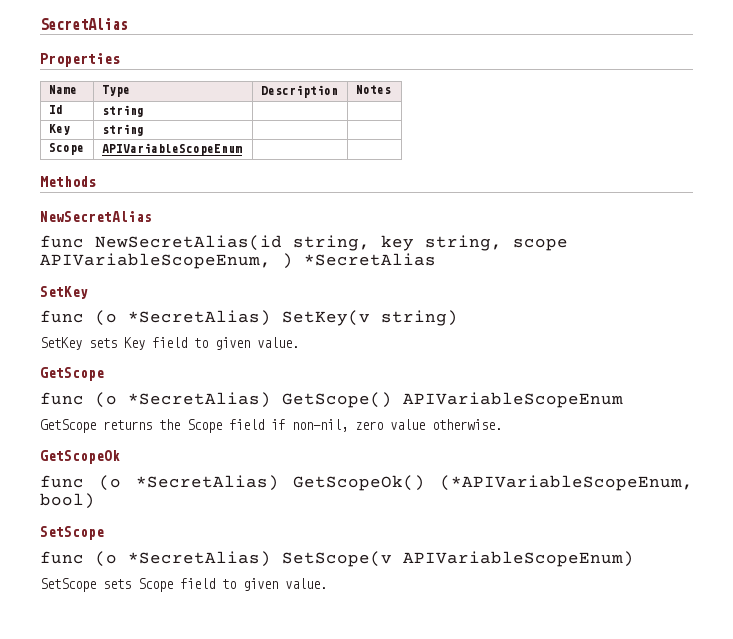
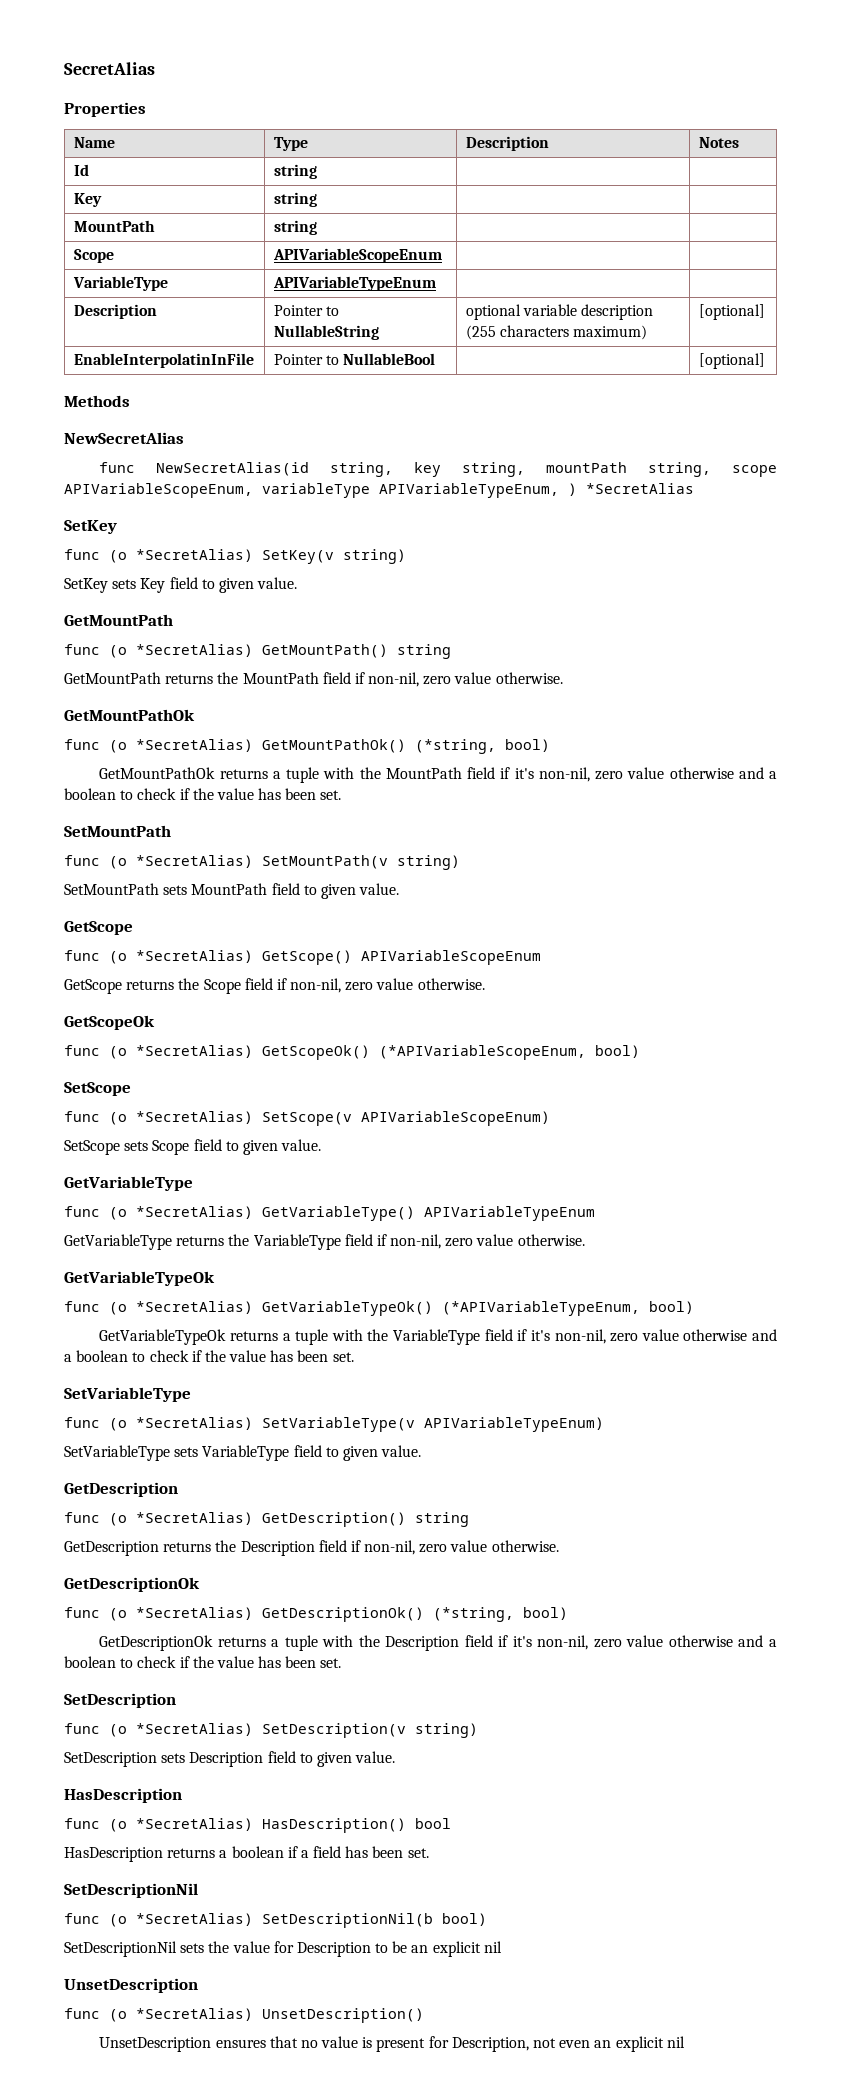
(144, 130) none -> [73,220,155,232] [273,220,317,235] // MountPath | string | |
(242, 149) none -> [72,276,168,291] [272,276,436,291] [73,304,157,319] [273,305,340,316] [273,325,379,340] [465,304,654,320] [465,325,648,340] [698,304,765,320] [73,353,254,368] [273,353,436,365] [698,353,765,369] // VariableType | APIVariableTypeEnum | | // Description | Pointer to NullableString | optional variable description (255 characters maximum) | [optional] // EnableInterpolatinInFile | Pointer to NullableBool | | [optional]
[513,238,568,251] [40,253,271,269] scope APIVariableScopeEnum, -> [546,462,777,477] [64,483,559,498] mountPath string, scope APIVariableScopeEnum, variableType APIVariableTypeEnum,
(299, 342) none -> [64,614,173,626] [64,644,451,659] [64,672,563,687] [64,709,195,721] [64,739,550,754] [99,767,778,783] [64,788,342,800] [64,825,171,837] [64,855,460,870] [64,883,400,899] // GetMountPath // func (o *SecretAlias) GetMountPath() string // GetMountPath returns the MountPath field if non-nil, zero value otherwise. // GetMountPathOk // func (o *SecretAlias) GetMountPathOk() (*string, bool) // GetMountPathOk returns a tuple with the MountPath field if it's non-nil, zero value otherwise and a boolean to check if the value has been set. // SetMountPath // func (o *SecretAlias) SetMountPath(v string) // SetMountPath sets MountPath field to given value.
(327, 583) none -> [64,1176,193,1191] [64,1206,595,1221] [64,1234,585,1250] [64,1271,215,1286] [64,1301,694,1316] [99,1329,777,1345] [64,1350,354,1362] [64,1387,191,1402] [64,1417,604,1432] [64,1445,422,1461] [64,1482,178,1497] [64,1512,469,1527] [64,1540,559,1556] [64,1577,200,1592] [64,1607,568,1622] [99,1635,778,1651] [64,1656,342,1668] [64,1693,176,1708] [64,1723,478,1738] [64,1751,396,1767] [64,1788,182,1803] [64,1818,451,1833] [64,1846,429,1862] [64,1883,198,1898] [64,1913,487,1928] [64,1941,502,1957] [64,1978,198,1993] [64,2008,424,2023] [99,2036,685,2052] // GetVariableType // func (o *SecretAlias) GetVariableType() APIVariableTypeEnum // GetVariableType returns the VariableType field if non-nil, zero value otherwise. // GetVariableTypeOk // func (o *SecretAlias) GetVariableTypeOk() (*APIVariableTypeEnum, bool) // GetVariableTypeOk returns a tuple with the VariableType field if it's non-nil, zero value otherwise and a boolean to check if the value has been set. // SetVariableType // func (o *SecretAlias) SetVariableType(v APIVariableTypeEnum) // SetVariableType sets VariableType field to given value. // GetDescription // func (o *SecretAlias) GetDescription() string // GetDescription returns the Description field if non-nil, zero value otherwise. // GetDescriptionOk // func (o *SecretAlias) GetDescriptionOk() (*string, bool) // GetDescriptionOk returns a tuple with the Description field if it's non-nil, zero value otherwise and a boolean to check if the value has been set. // SetDescription // func (o *SecretAlias) SetDescription(v string) // SetDescription sets Description field to given value. // HasDescription // func (o *SecretAlias) HasDescription() bool // HasDescription returns a boolean if a field has been set. // SetDescriptionNil // func (o *SecretAlias) SetDescriptionNil(b bool) // SetDescriptionNil sets the value for Description to be an explicit nil // UnsetDescription // func (o *SecretAlias) UnsetDescription() // UnsetDescription ensures that no value is present for Description, not even an explicit nil

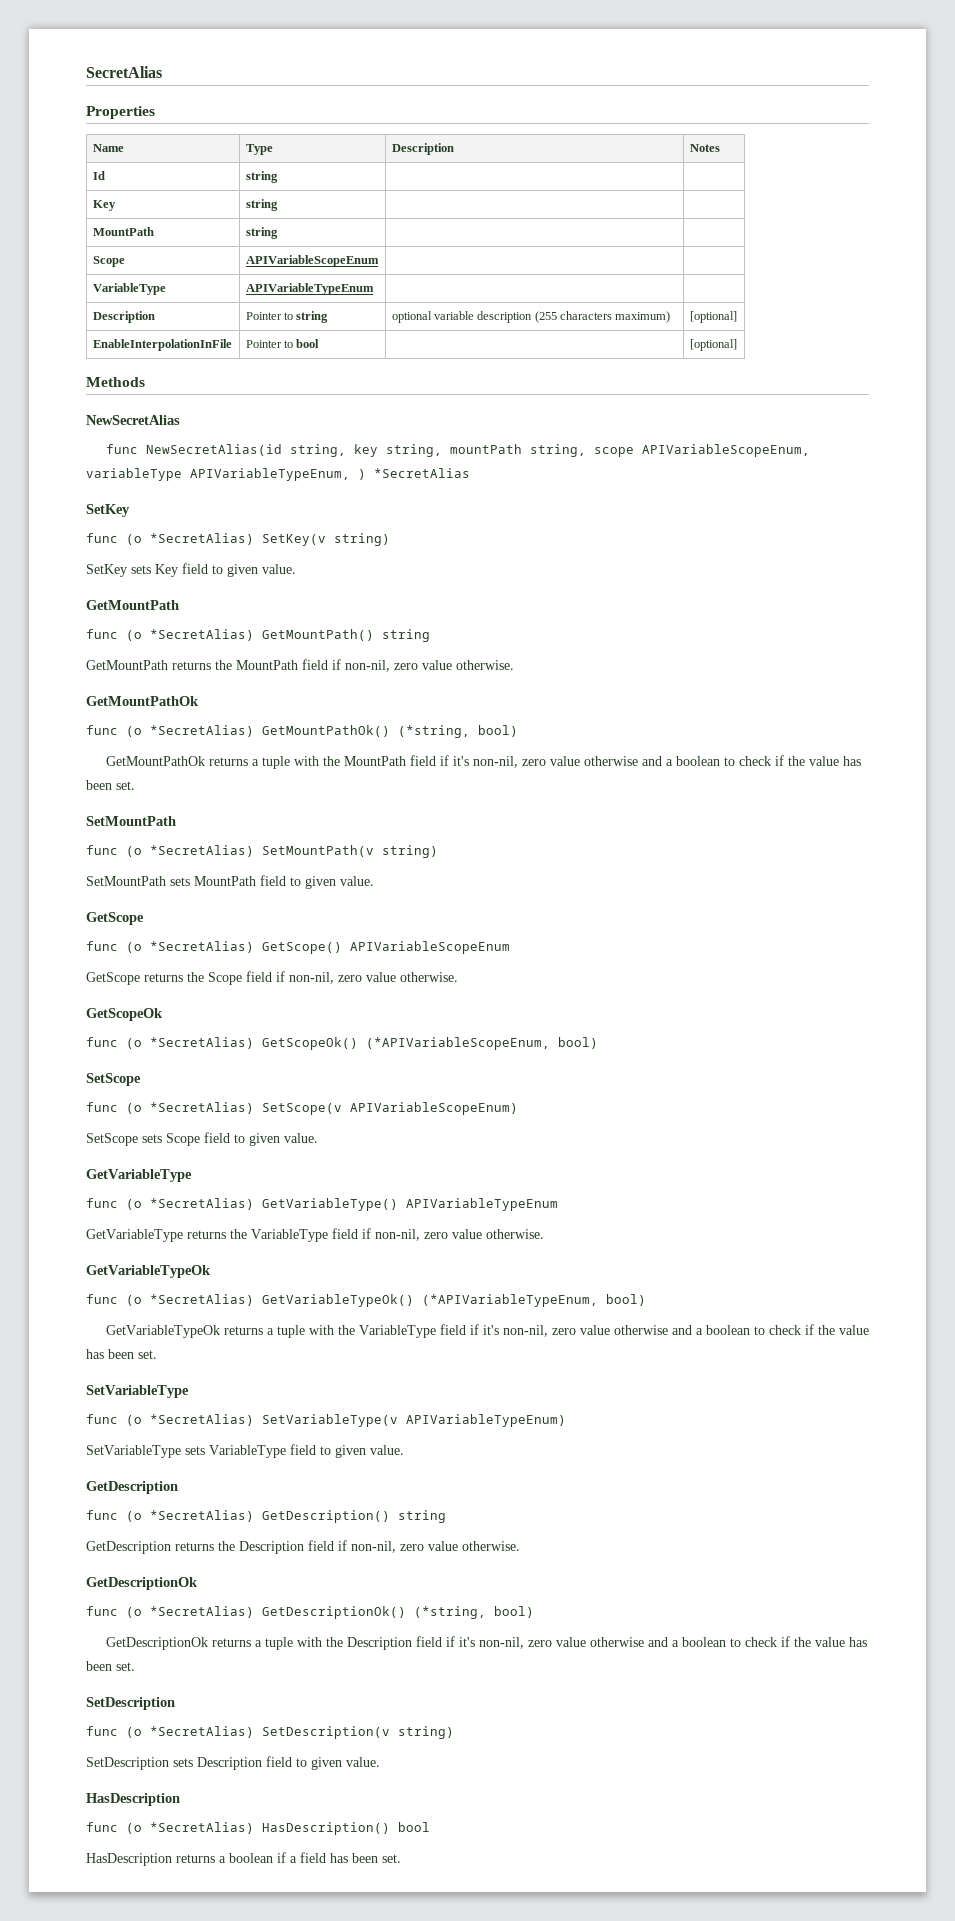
[273,325,379,340] NullableString -> [296,311,329,323] string
[73,353,254,368] [273,353,436,365] EnableInterpolatinInFile | Pointer to NullableBool -> [92,339,232,351] [245,339,320,348] EnableInterpolationInFile | Pointer to bool
[64,1883,198,1898] [64,1913,487,1928] [64,1941,502,1957] [64,1978,198,1993] [64,2008,424,2023] [99,2036,685,2052] // SetDescriptionNil // func (o *SecretAlias) SetDescriptionNil(b bool) // SetDescriptionNil sets the value for Description to be an explicit nil // UnsetDescription // func (o *SecretAlias) UnsetDescription() // UnsetDescription ensures that no value is present for Description, not even an explicit nil -> (401, 1858) none

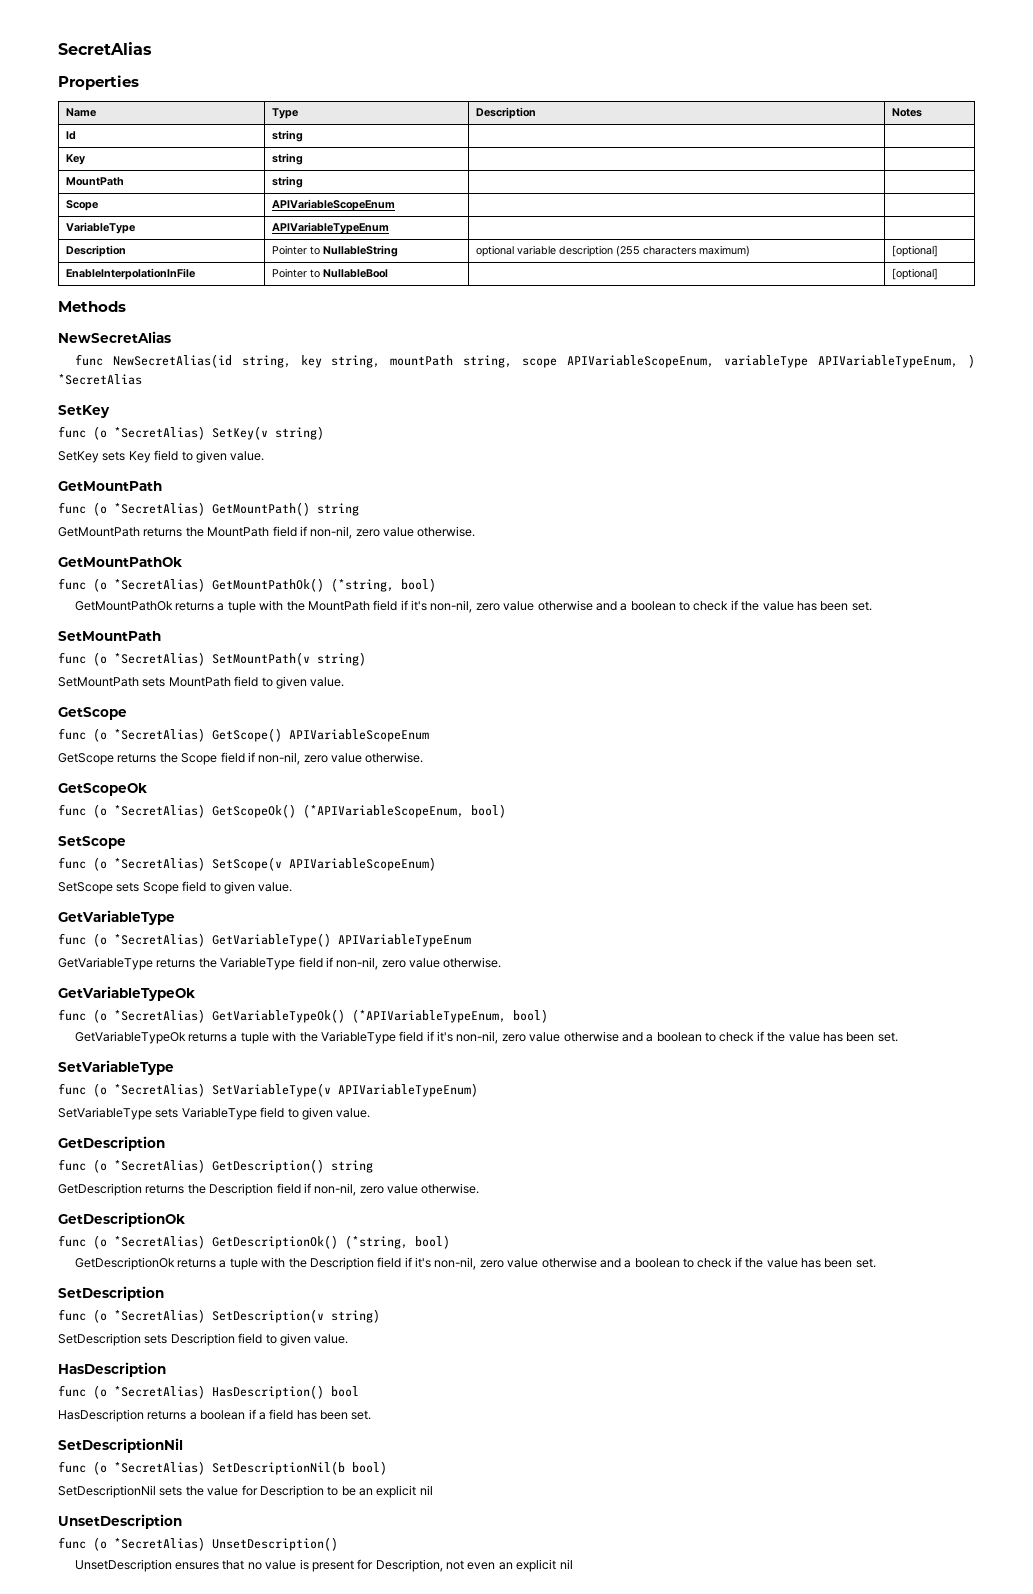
[296,311,329,323] string -> [323,245,399,257] NullableString
[296,339,320,348] bool -> [323,269,389,278] NullableBool
(401, 1858) none -> [58,1438,183,1453] [58,1461,387,1475] [58,1485,433,1498] [58,1514,182,1529] [58,1537,338,1551] [74,1559,573,1572] // SetDescriptionNil // func (o *SecretAlias) SetDescriptionNil(b bool) // SetDescriptionNil sets the value for Description to be an explicit nil // UnsetDescription // func (o *SecretAlias) UnsetDescription() // UnsetDescription ensures that no value is present for Description, not even an explicit nil

